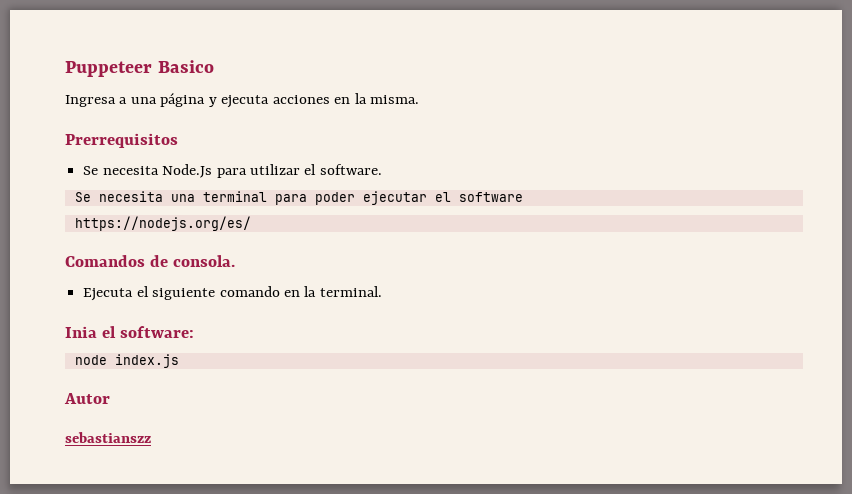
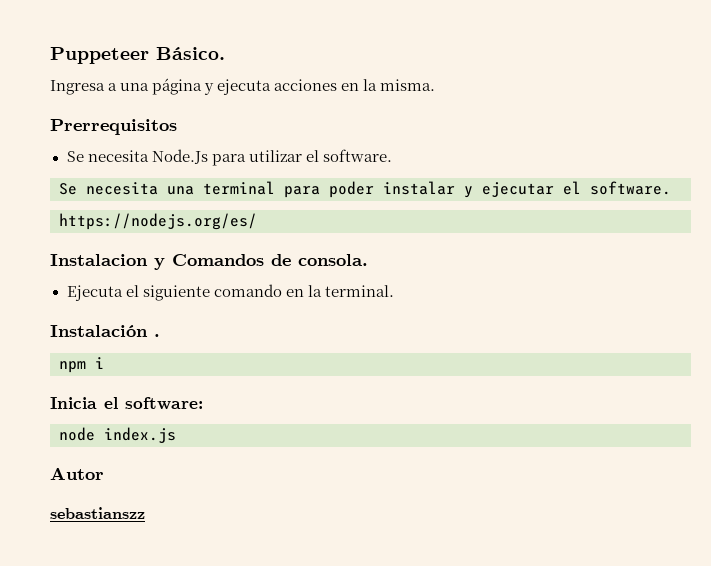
[157,60,214,73] Basico -> [156,47,225,60] Básico.
(355, 198) none -> [383,181,473,198] instalar y
[458,192,523,202] software -> [590,181,671,195] software.
(251, 223) none -> [50,254,165,270] Instalacion y
[65,326,97,338] Inia -> [50,325,160,337] [59,357,104,373] [50,397,97,409] Instalación . // npm i // Inicia

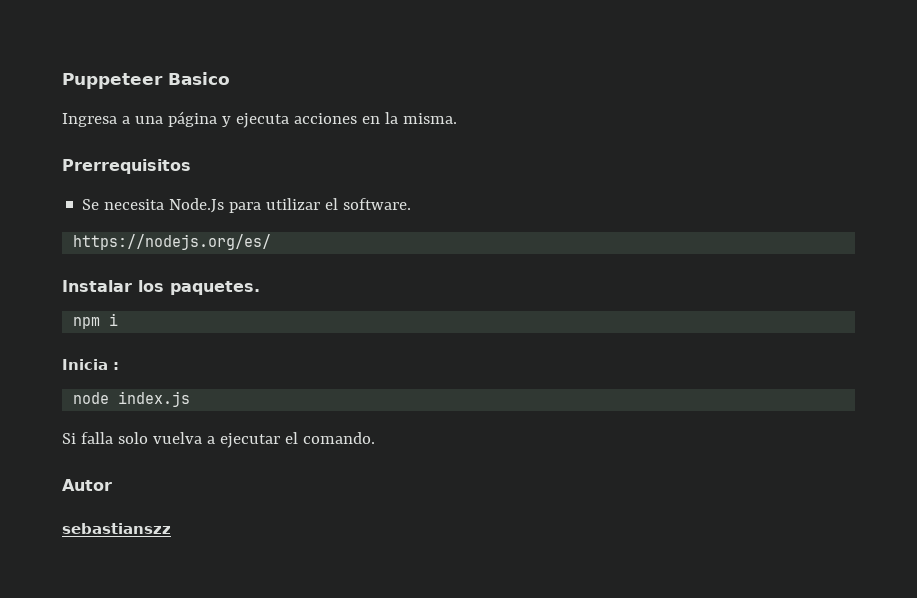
[156,47,225,60] Básico. -> [168,72,230,85] Basico
[59,181,671,198] [59,213,257,230] [50,254,368,270] [66,284,394,301] [50,325,160,337] Se necesita una terminal para poder instalar y ejecutar el software. // https://nodejs.org/es/ // Instalacion y Comandos de consola. // Ejecuta el siguiente comando en la terminal. // Instalación . -> [73,234,272,250] [62,280,260,295] https://nodejs.org/es/ // Instalar los paquetes.
[104,397,203,410] el software: -> [113,362,119,370] :
(176, 435) none -> [62,432,375,448] // Si falla solo vuelva a ejecutar el comando.

